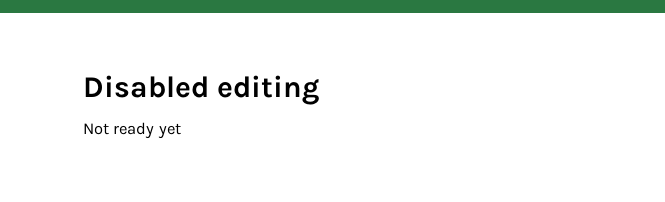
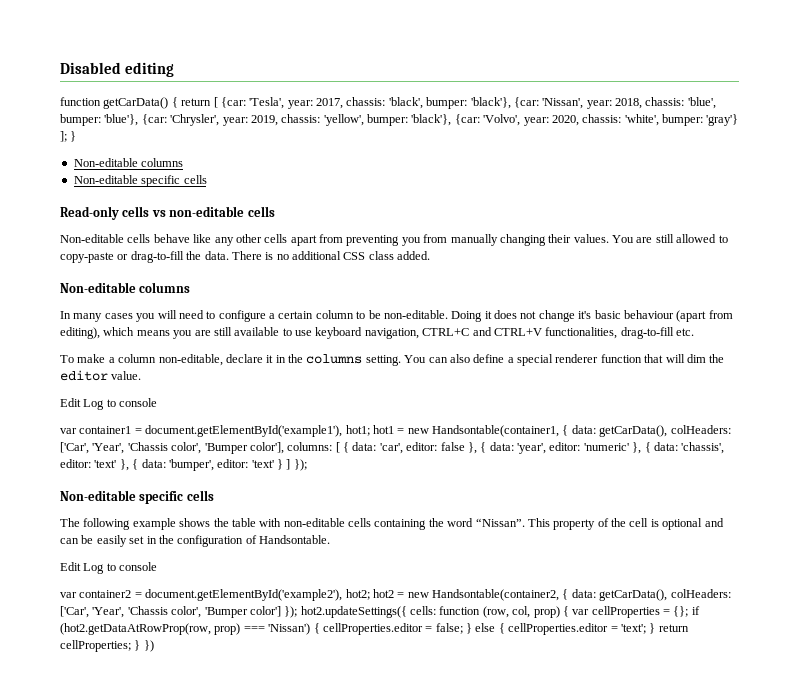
[83,122,181,139] Not ready yet -> [60,97,716,109] [60,114,739,126] [60,131,77,142] [73,158,184,167] [73,175,207,187] [60,206,275,220] [60,234,728,246] [60,251,431,263] [60,282,191,293] [60,310,733,322] [60,327,694,339] [60,354,725,366] [60,370,142,381] [60,398,158,410] [60,425,731,437] [60,442,725,454] [60,459,307,471] [60,490,214,504] [60,518,724,530] [60,535,330,547] [60,562,158,574] [60,589,731,601] [60,606,700,618] [60,623,689,635] [60,640,154,652] function getCarData() { return [ {car: 'Tesla', year: 2017, chassis: 'black', bumper: 'black'}, {car: 'Nissan', year: 2018, chassis: 'blue', bumper: 'blue'}, {car: 'Chrysler', year: 2019, chassis: 'yellow', bumper: 'black'}, {car: 'Volvo', year: 2020, chassis: 'white', bumper: 'gray'} ]; } // Non-editable columns // Non-editable specific cells // Read-only cells vs non-editable cells // Non-editable cells behave like any other cells apart from preventing you from manually changing their values. You are still allowed to copy-paste or drag-to-fill the data. There is no additional CSS class added. // Non-editable columns // In many cases you will need to configure a certain column to be non-editable. Doing it does not change it's basic behaviour (apart from editing), which means you are still available to use keyboard navigation, CTRL+C and CTRL+V functionalities, drag-to-fill etc. // To make a column non-editable, declare it in the columns setting. You can also define a special renderer function that will dim the editor value. // Edit Log to console // var container1 = document.getElementById('example1'), hot1; hot1 = new Handsontable(container1, { data: getCarData(), colHeaders: ['Car', 'Year', 'Chassis color', 'Bumper color'], columns: [ { data: 'car', editor: false }, { data: 'year', editor: 'numeric' }, { data: 'chassis', editor: 'text' }, { data: 'bumper', editor: 'text' } ] }); // Non-editable specific cells // The following example shows the table with non-editable cells containing the word “Nissan”. This property of the cell is optional and can be easily set in the configuration of Handsontable. // Edit Log to console // var container2 = document.getElementById('example2'), hot2; hot2 = new Handsontable(container2, { data: getCarData(), colHeaders: ['Car', 'Year', 'Chassis color', 'Bumper color'] }); hot2.updateSettings({ cells: function (row, col, prop) { var cellProperties = {}; if (hot2.getDataAtRowProp(row, prop) === 'Nissan') { cellProperties.editor = false; } else { cellProperties.editor = 'text'; } return cellProperties; } })

